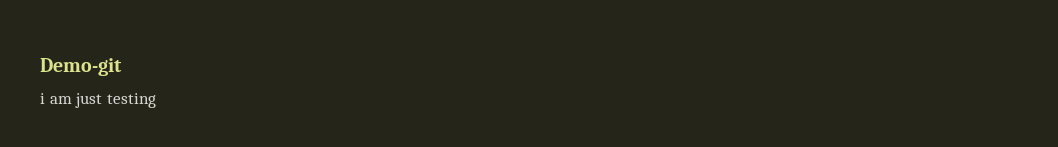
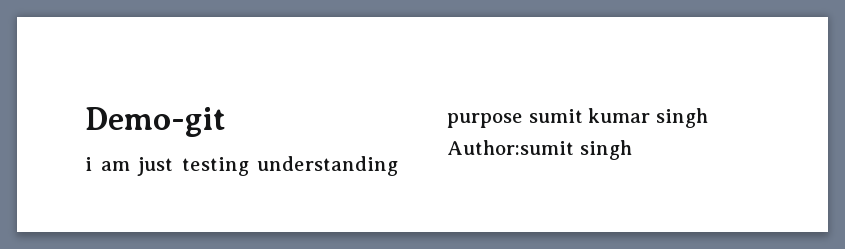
(156, 100) none -> [257,156,398,176] [447,108,708,128] [447,140,632,160] understanding purpose sumit kumar singh Author:sumit singh

